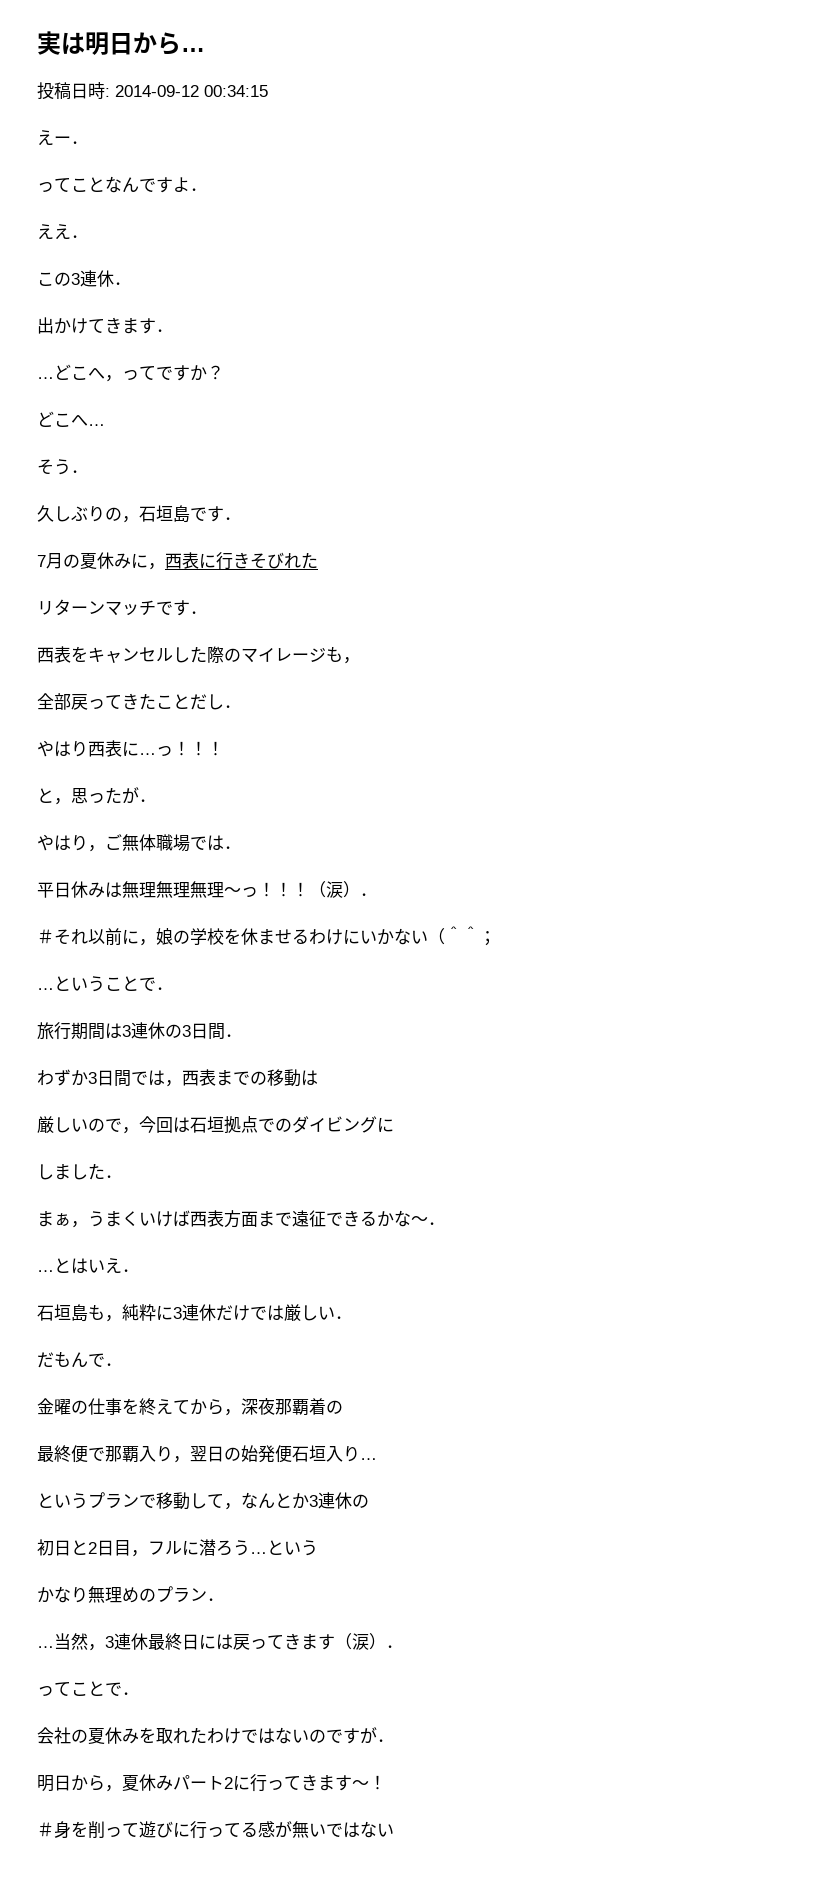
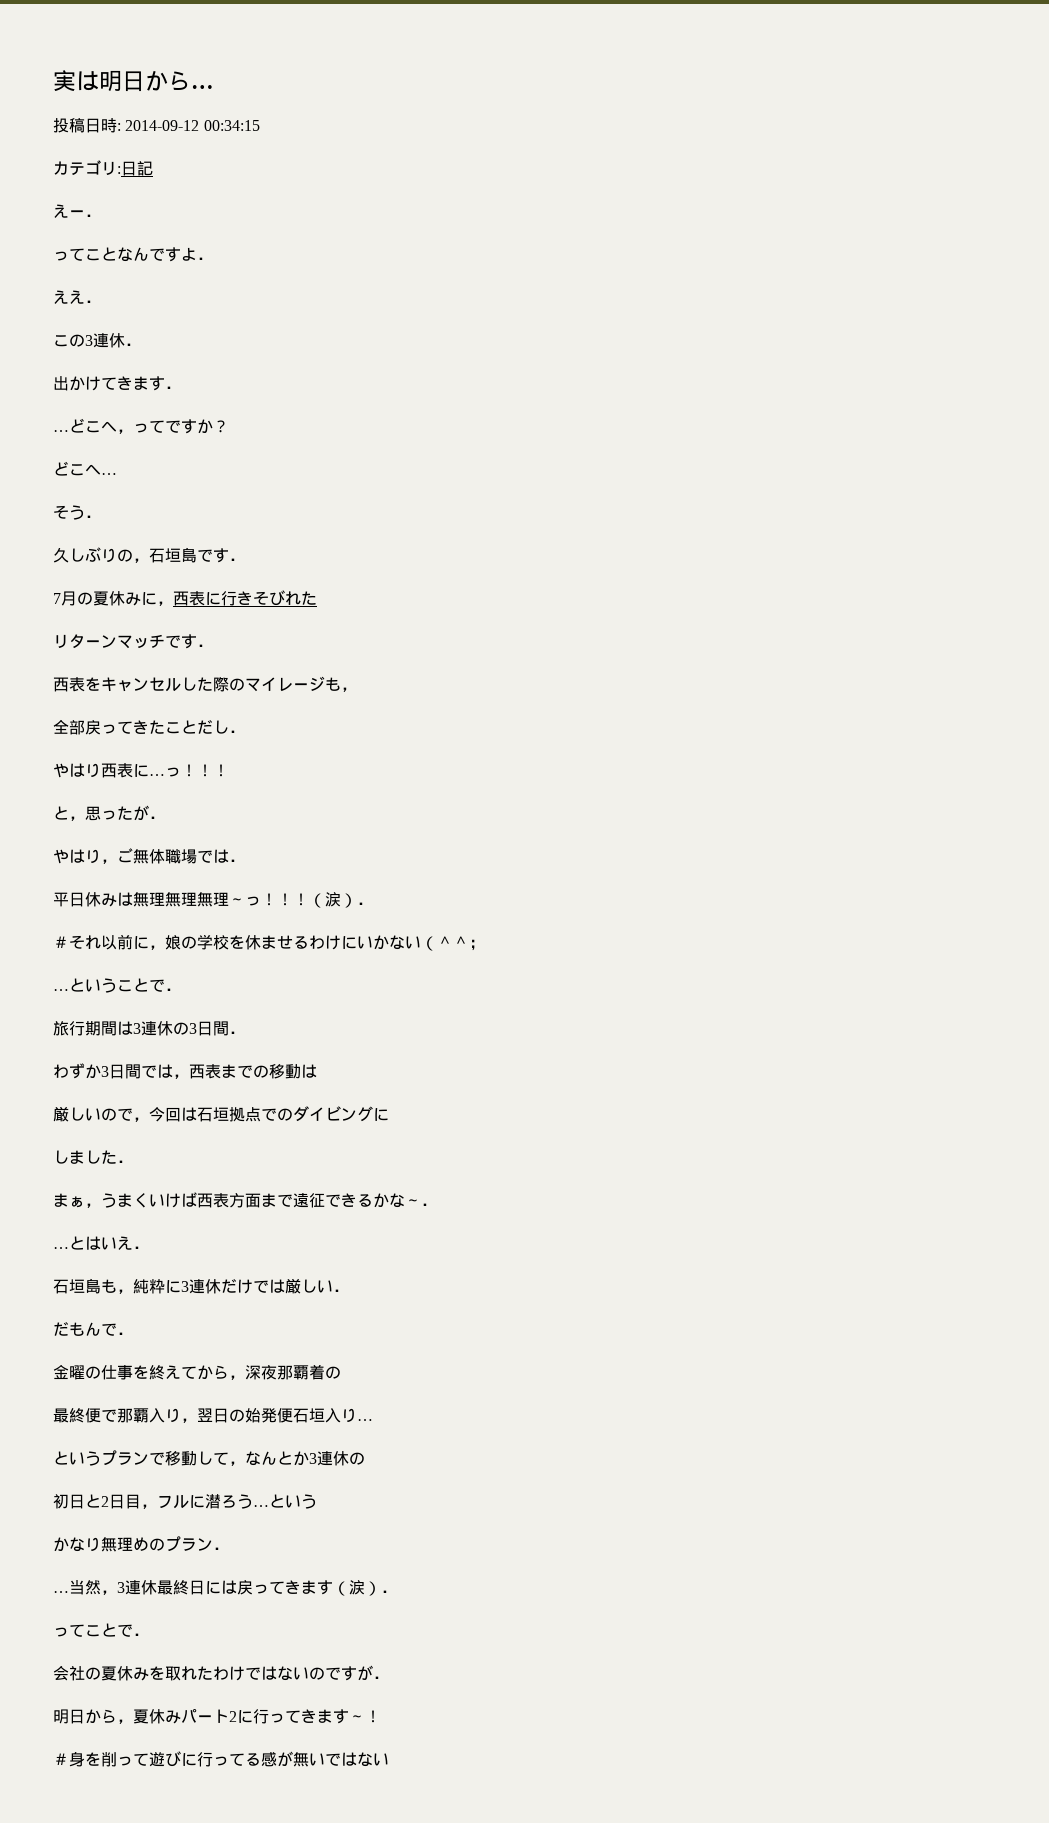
(268, 91) none -> [53,160,153,176] // カテゴリ:日記

